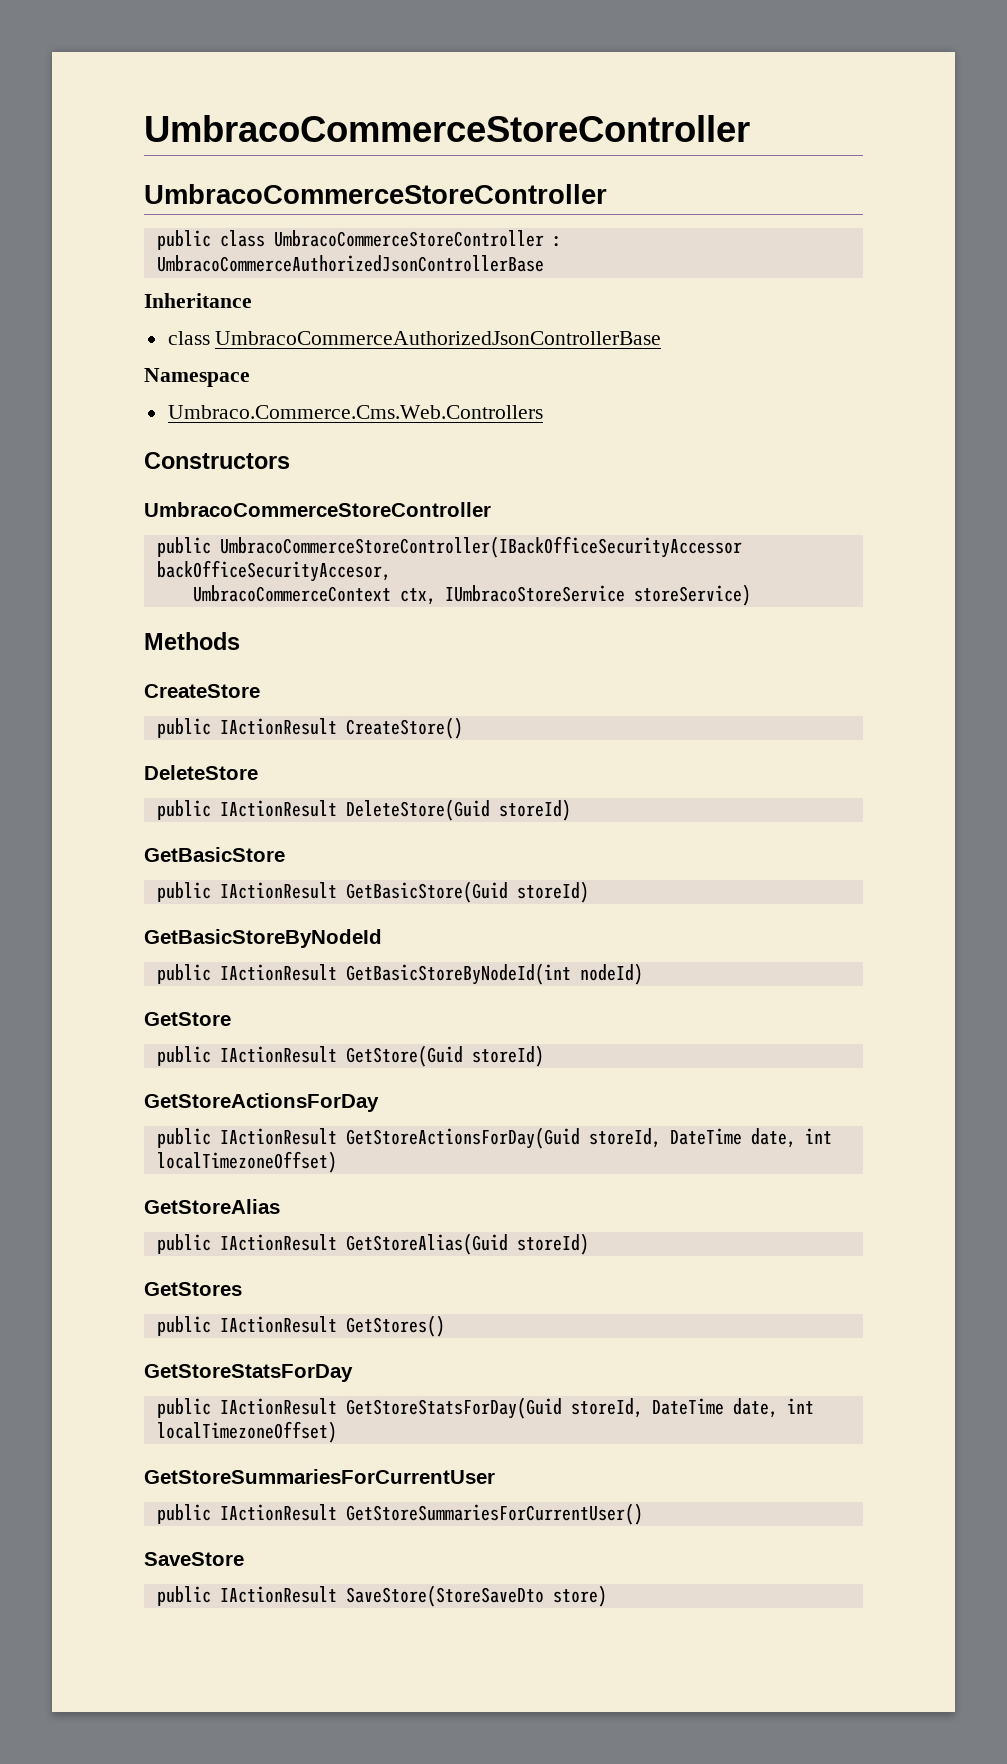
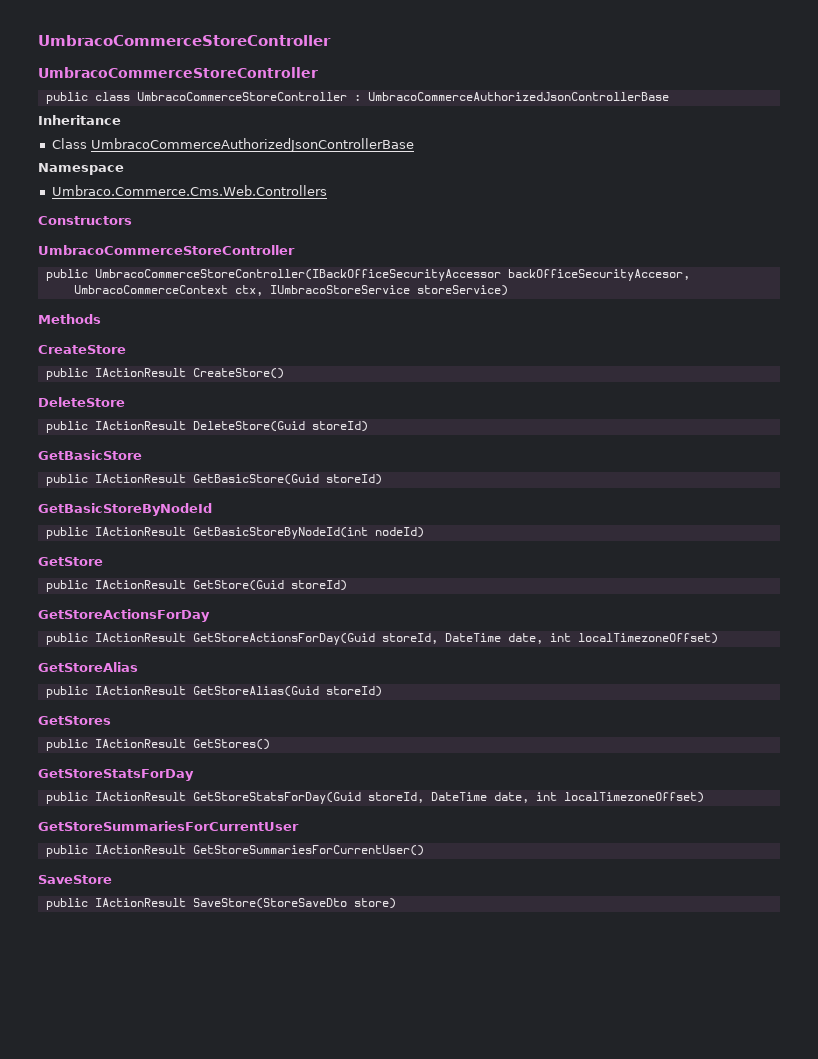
[167,331,210,345] class -> [51,138,87,149] Class

